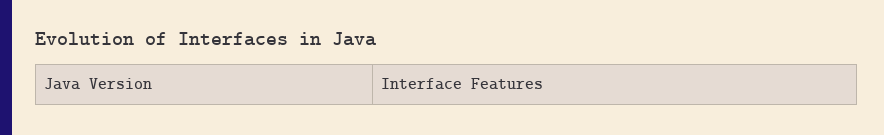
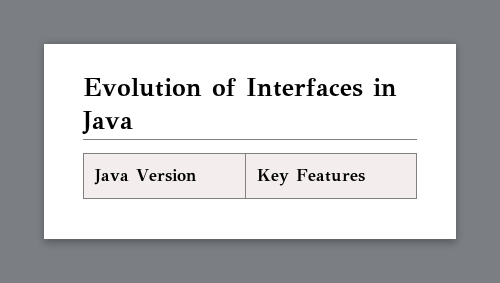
[381,78,463,90] Interface -> [257,169,290,186] Key

